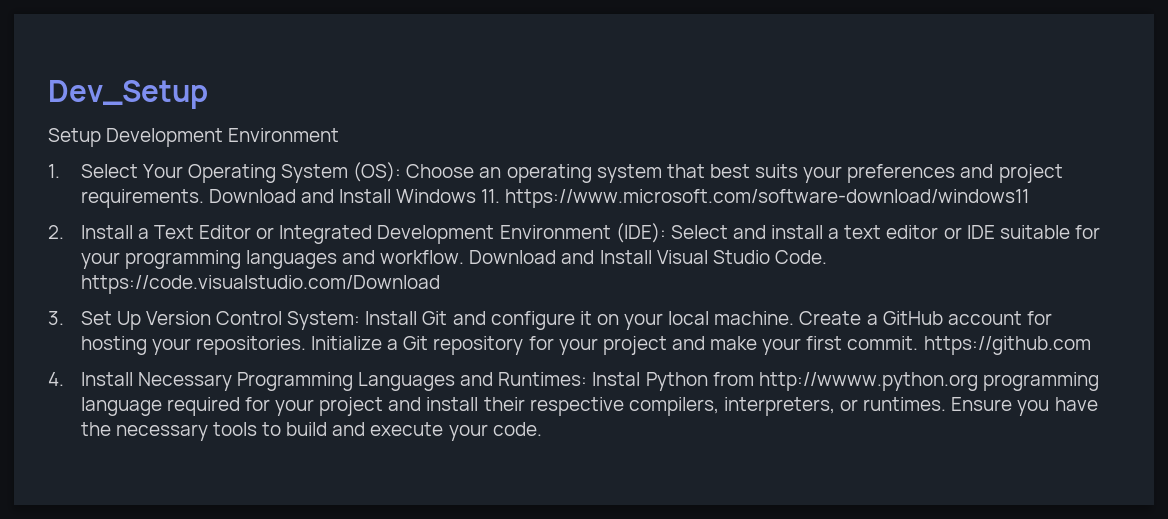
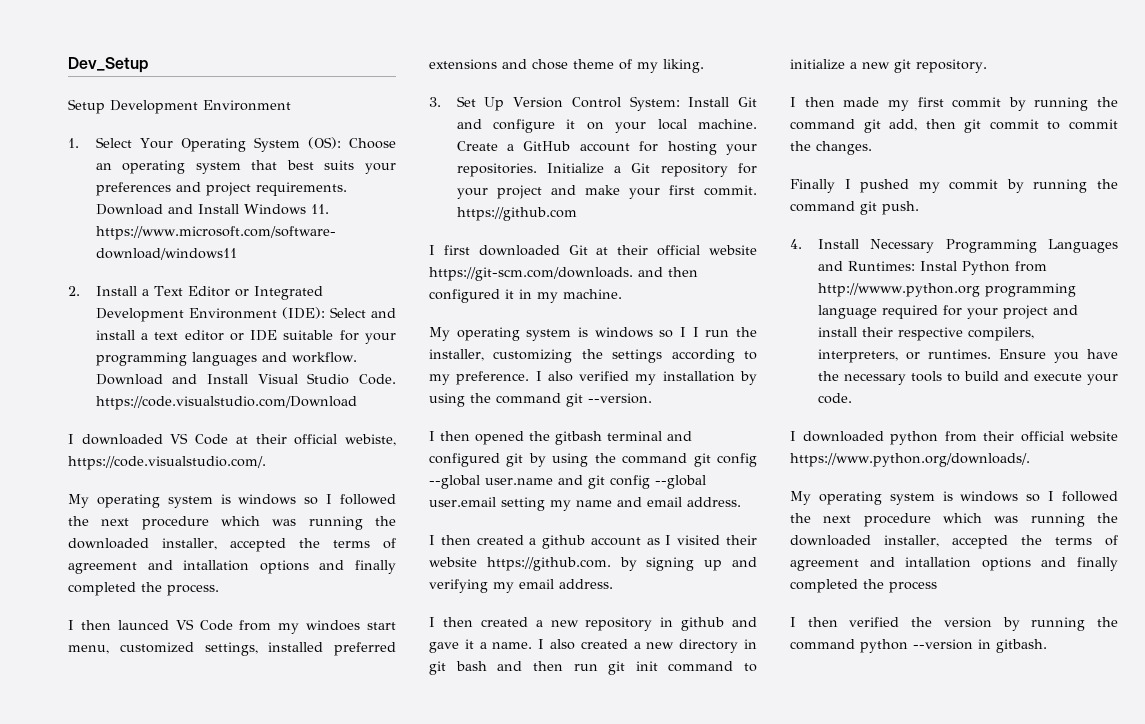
(440, 284) none -> [68,433,397,446] [68,456,266,470] [68,494,396,508] [68,516,396,530] [68,538,396,552] [68,560,396,574] [68,582,219,596] [68,619,396,634] [68,642,396,656] [429,59,704,73] // I downloaded VS Code at their official webiste, https://code.visualstudio.com/. // My operating system is windows so I followed the next procedure which was running the downloaded installer, accepted the terms of agreement and intallation options and finally completed the process. // I then launced VS Code from my windoes start menu, customized settings, installed preferred extensions and chose theme of my liking.
(1091, 345) none -> [429,245,757,256] [429,267,698,281] [429,289,622,303] [429,327,757,341] [429,349,757,363] [429,371,757,385] [429,393,652,407] [429,431,692,445] [429,453,757,467] [429,475,706,489] [429,497,741,511] [429,535,757,549] [429,557,757,571] [429,579,613,593] [429,617,757,631] [429,639,757,653] [429,661,757,675] [790,59,987,73] [790,97,1118,111] [790,119,1118,133] [790,141,872,155] [790,179,1118,193] [790,201,919,215] // I first downloaded Git at their official website https://git-scm.com/downloads. and then configured it in my machine. // My operating system is windows so I I run the installer, customizing the settings according to my preference. I also verified my installation by using the command git --version. // I then opened the gitbash terminal and configured git by using the command git config --global user.name and git config --global user.email setting my name and email address. // I then created a github account as I visited their website https://github.com. by signing up and verifying my email address. // I then created a new repository in github and gave it a name. I also created a new directory in git bash and then run git init command to initialize a new git repository. // I then made my first commit by running the command git add, then git commit to commit the changes. // Finally I pushed my commit by running the command git push.
(542, 429) none -> [790,431,1118,445] [790,453,1030,467] [790,491,1118,505] [790,513,1118,527] [790,535,1118,549] [790,557,1118,571] [790,579,937,593] [790,617,1118,631] [790,639,1047,653] // I downloaded python from their official website https://www.python.org/downloads/. // My operating system is windows so I followed the next procedure which was running the downloaded installer, accepted the terms of agreement and intallation options and finally completed the process // I then verified the version by running the command python --version in gitbash.

